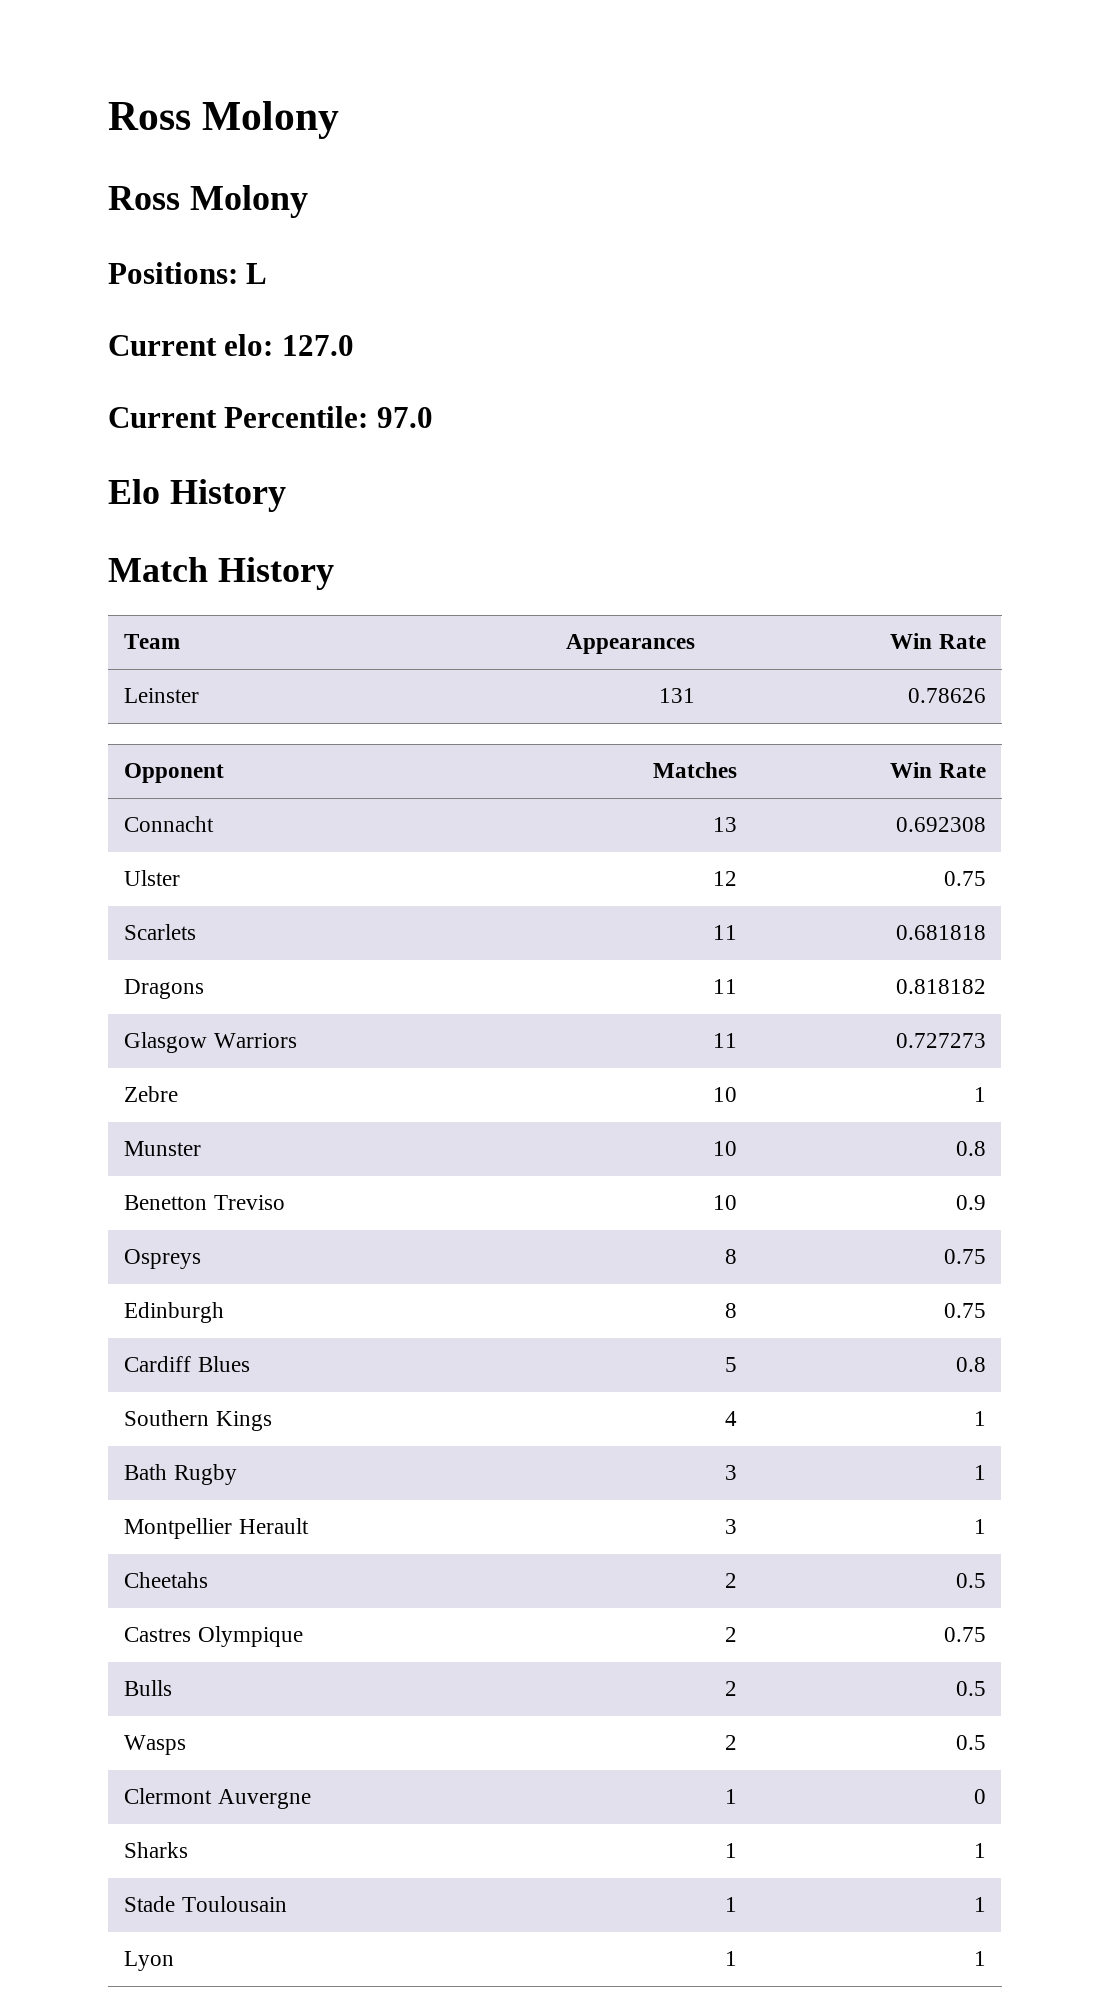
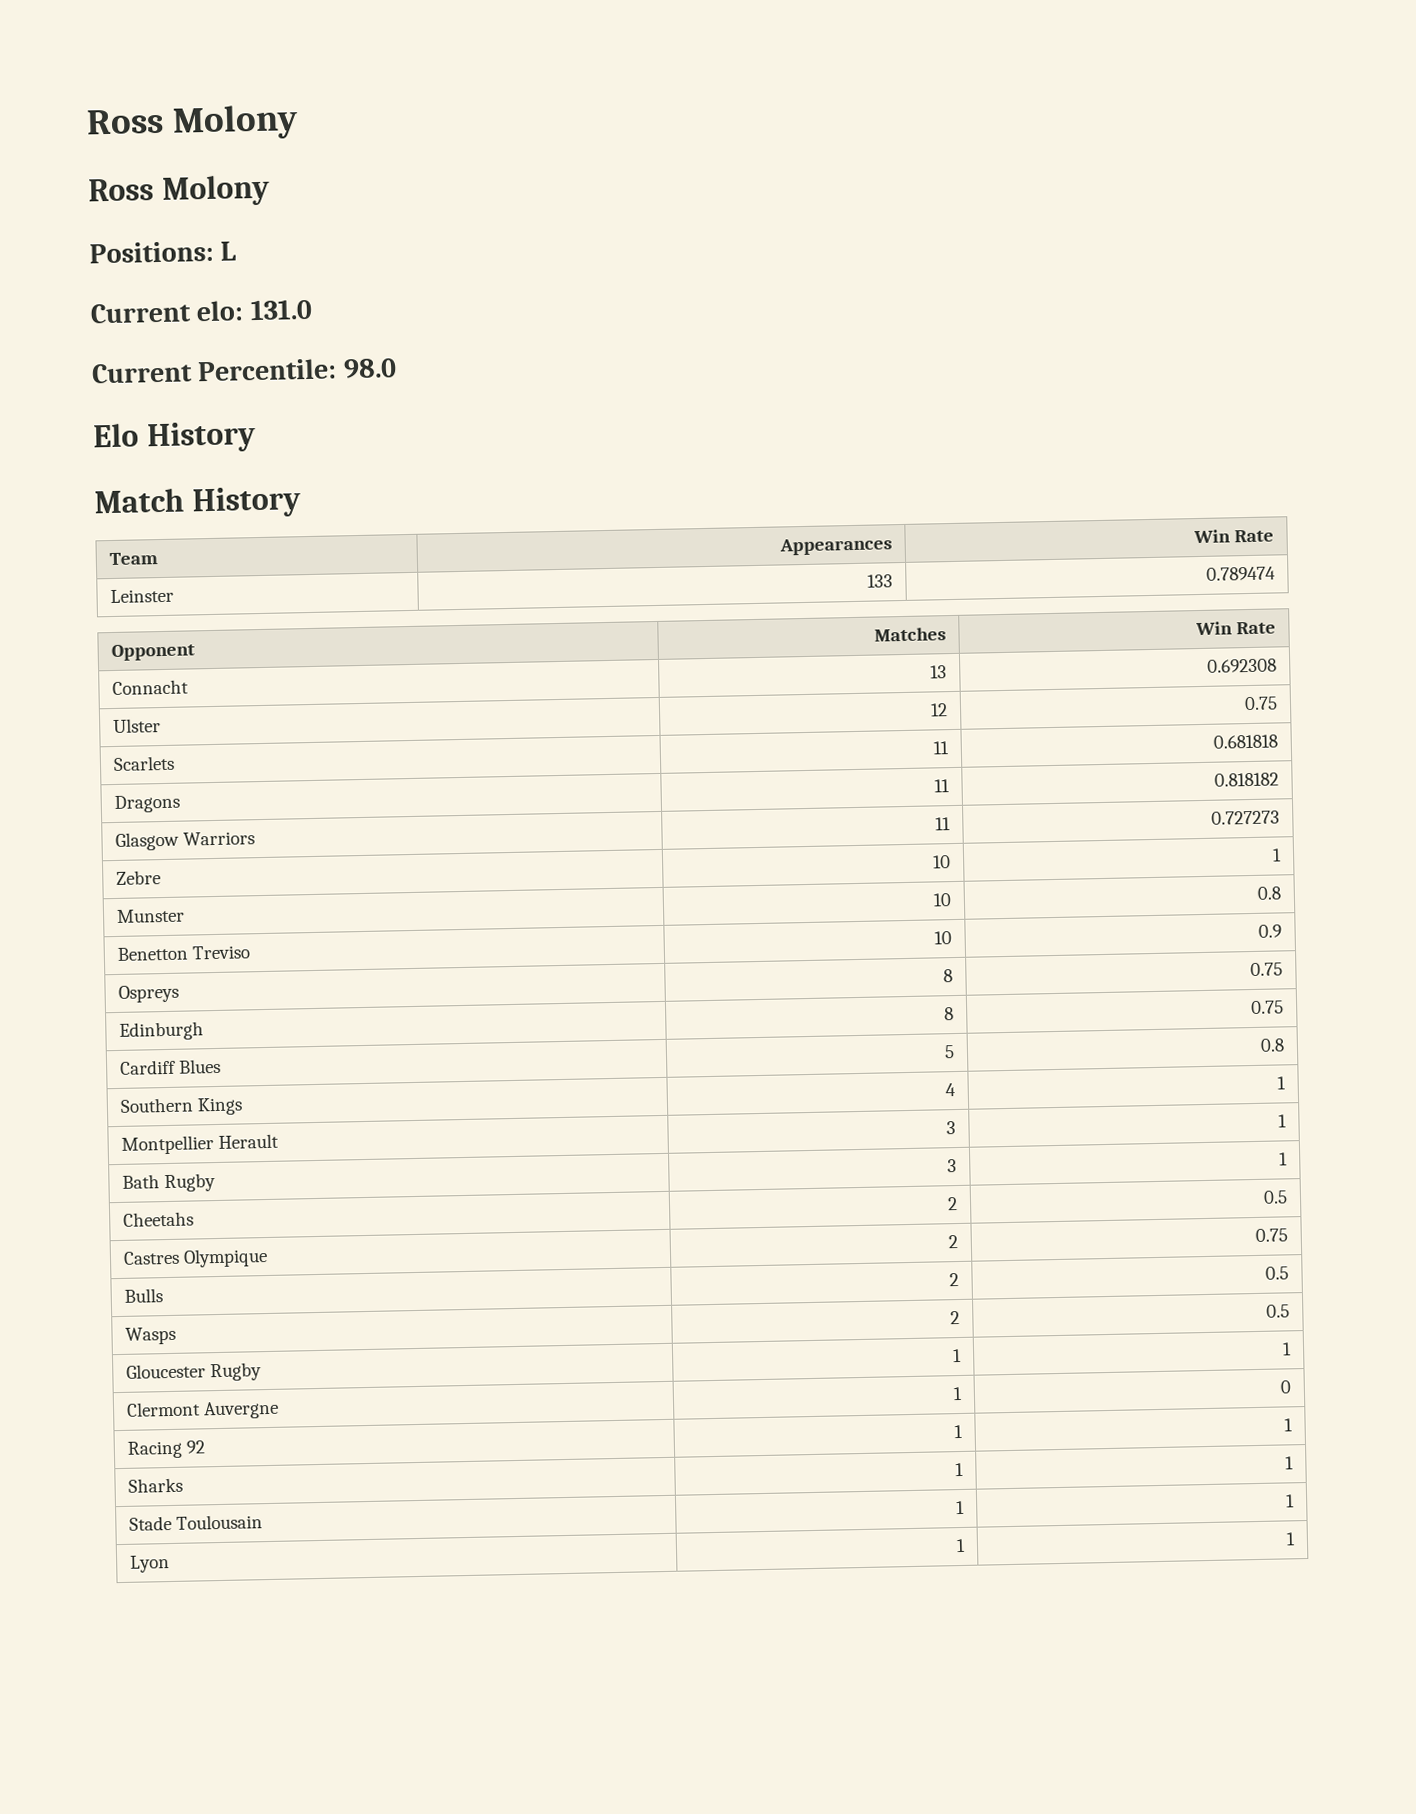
[281,335,354,356] 127.0 -> [249,298,313,321] 131.0
[376,407,433,428] 97.0 -> [342,358,397,379] 98.0
[658,688,695,703] [907,688,986,703] 131 | 0.78626 -> [866,574,893,588] [1205,566,1276,581] 133 | 0.789474
[124,1464,237,1485] [724,1465,737,1480] [973,1465,986,1480] [124,1518,309,1539] Bath Rugby | 3 | 1 // Montpellier Herault -> [121,1133,280,1155] [945,1121,956,1135] [1277,1114,1287,1128] [122,1173,217,1193] Montpellier Herault | 3 | 1 // Bath Rugby
(986, 1742) none -> [126,1362,263,1382] [952,1348,962,1363] [1281,1342,1292,1356] // Gloucester Rugby | 1 | 1
(986, 1796) none -> [127,1440,206,1459] [953,1424,963,1439] [1283,1418,1293,1432] // Racing 92 | 1 | 1

